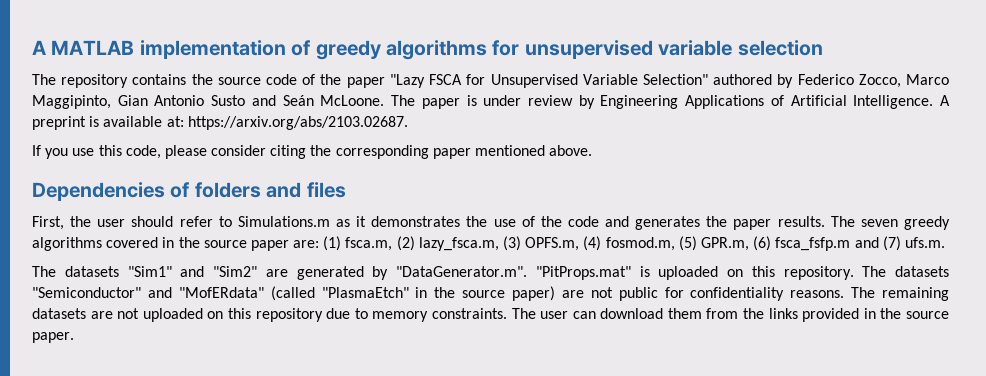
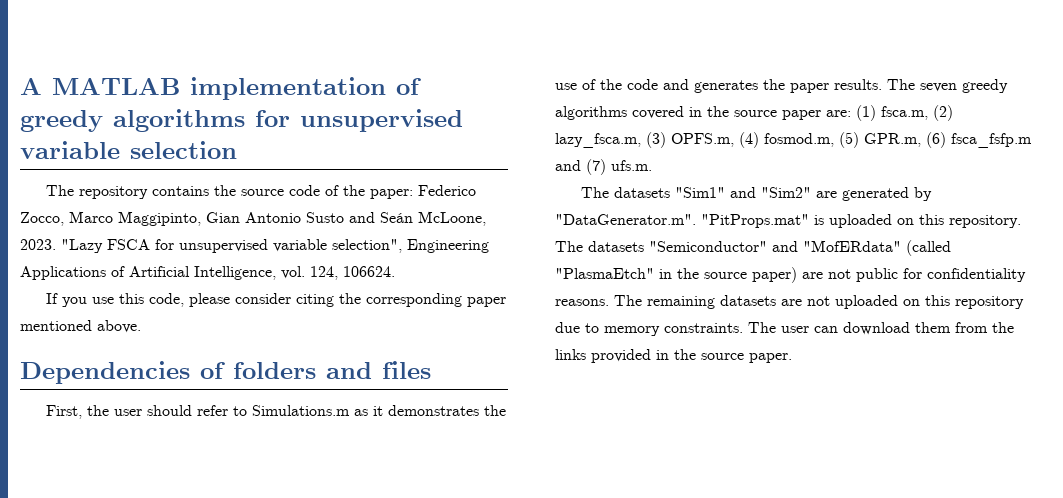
[346,74,794,88] paper "Lazy FSCA for Unsupervised Variable Selection" authored by -> [370,189,414,199] paper:
[320,95,950,109] [32,116,408,130] McLoone. The paper is under review by Engineering Applications of Artificial Intelligence. A preprint is available at: https://arxiv.org/abs/2103.02687. -> [418,211,486,226] [20,239,489,253] [20,266,395,280] McLoone, 2023. "Lazy FSCA for unsupervised variable selection", Engineering Applications of Artificial Intelligence, vol. 124, 106624.

